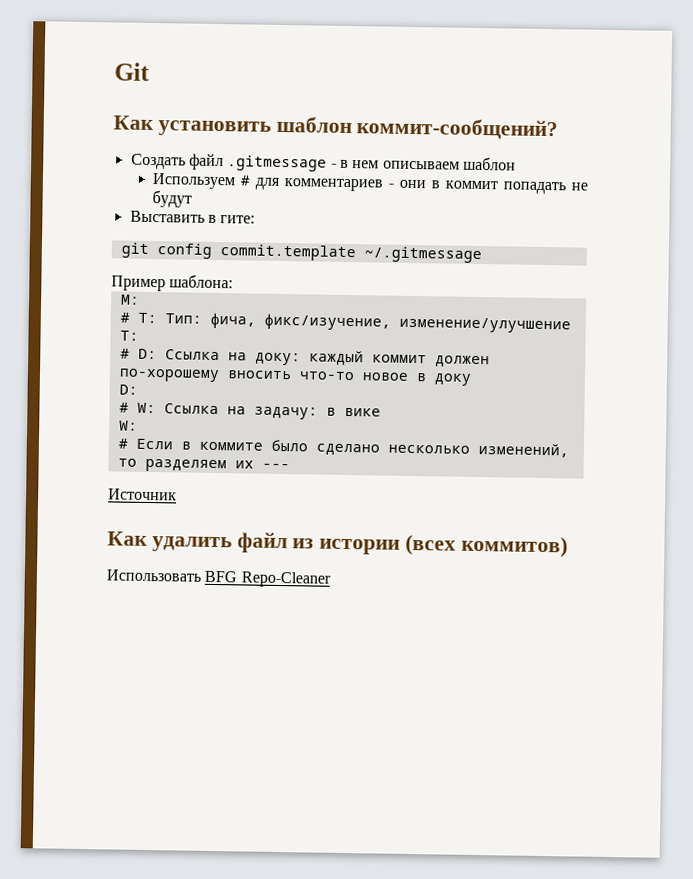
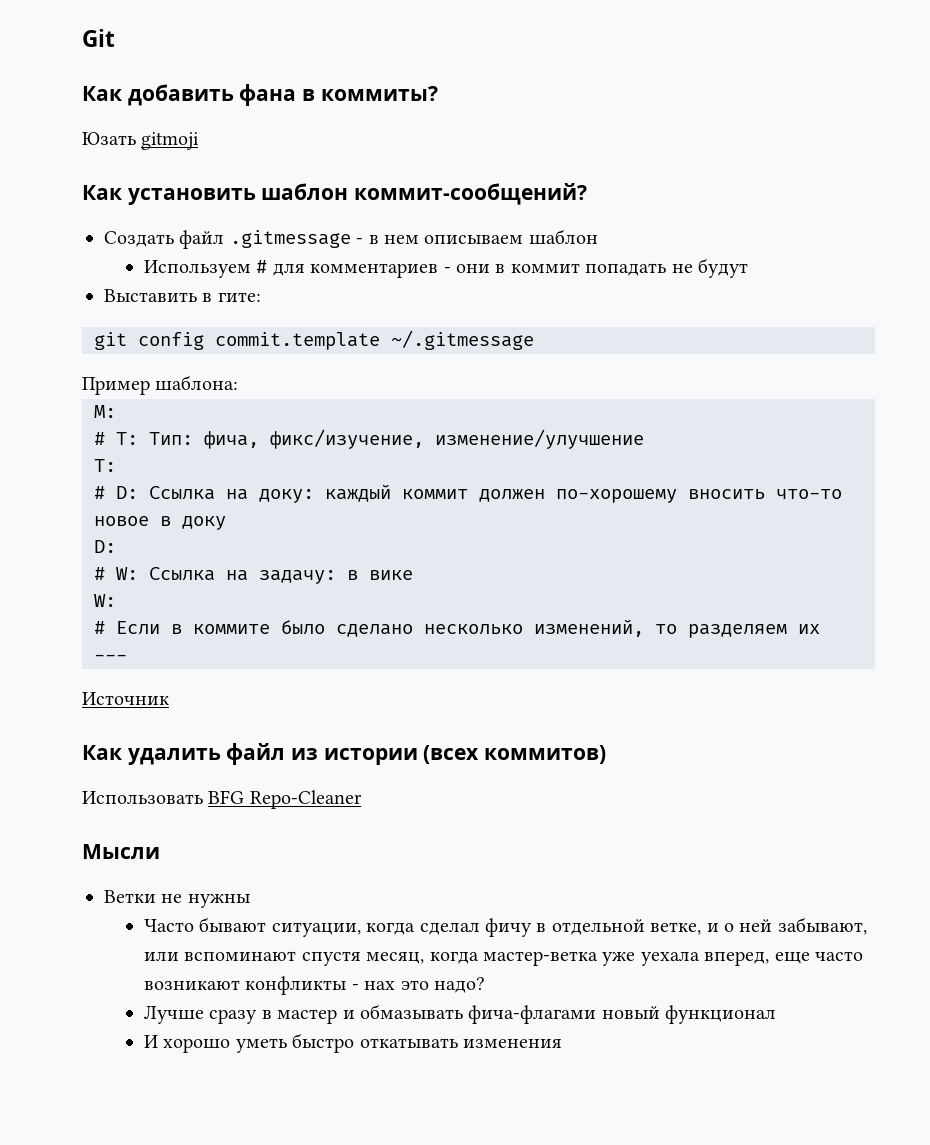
(150, 71) none -> [82,84,438,106] [82,132,200,150] // Как добавить фана в коммиты? // Юзать gitmoji
(331, 579) none -> [82,844,160,859] [104,890,250,908] [143,917,867,937] [143,951,863,966] [143,976,485,995] [143,1004,777,1024] [143,1033,562,1053] // Мысли // Ветки не нужны // Часто бывают ситуации, когда сделал фичу в отдельной ветке, и о ней забывают, или вспоминают спустя месяц, когда мастер-ветка уже уехала вперед, еще часто возникают конфликты - нах это надо? // Лучше сразу в мастер и обмазывать фича-флагами новый функционал // И хорошо уметь быстро откатывать изменения

